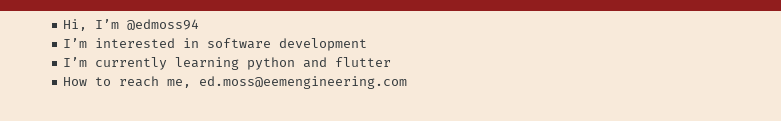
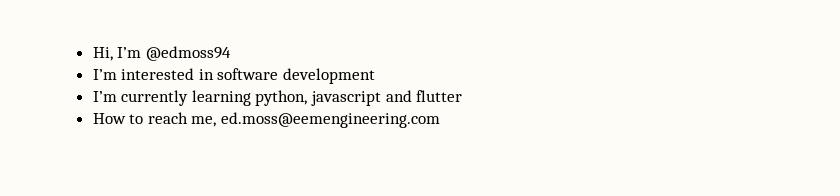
[247,57,296,70] python -> [255,90,382,106] python, javascript

